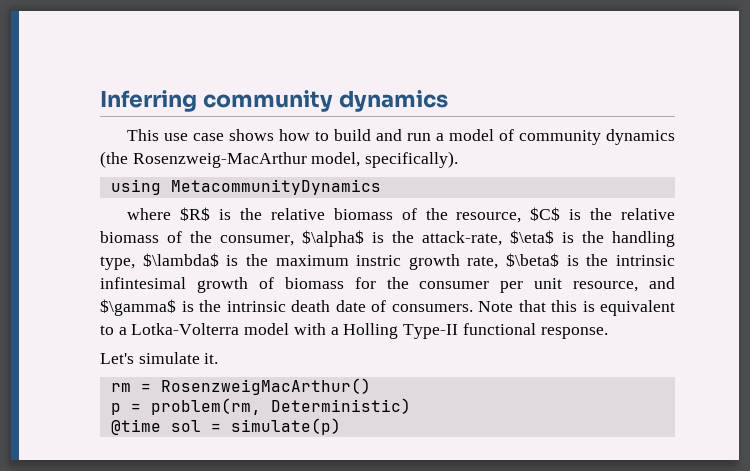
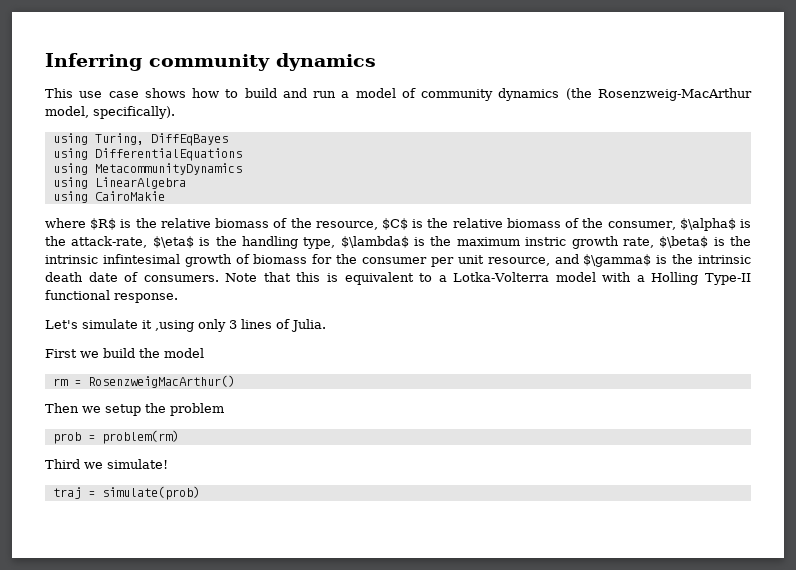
[170,179,381,195] MetacommunityDynamics -> [94,133,228,146] [52,148,242,161] [52,163,242,175] [52,177,186,189] [52,191,165,203] Turing, DiffEqBayes // using DifferentialEquations // using MetacommunityDynamics // using LinearAlgebra // using CairoMakie
[204,353,219,364] [110,378,371,395] [110,398,411,415] [110,418,341,435] it. // rm = RosenzweigMacArthur() // p = problem(rm, Deterministic) // @time sol = simulate(p) -> [142,319,326,332] [45,348,204,358] [52,375,235,388] [45,403,224,416] [52,430,179,444] [45,459,168,469] [52,486,200,500] it ,using only 3 lines of Julia. // First we build the model // rm = RosenzweigMacArthur() // Then we setup the problem // prob = problem(rm) // Third we simulate! // traj = simulate(prob)

